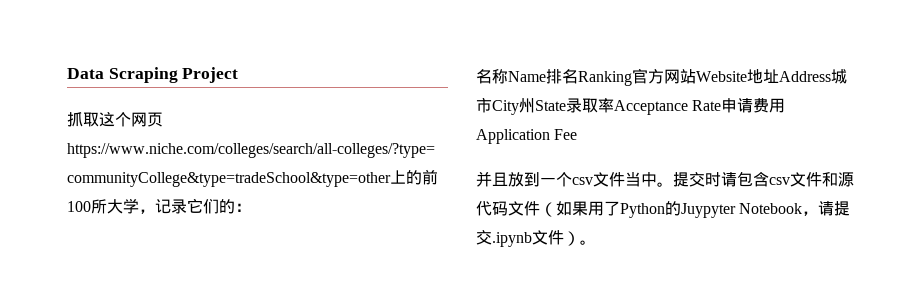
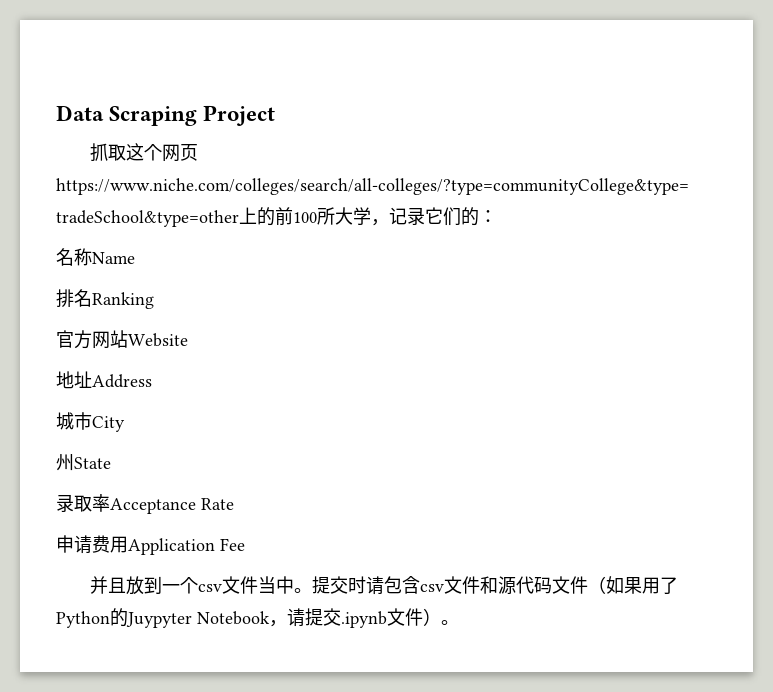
(546, 76) none -> (135, 258) //
(632, 78) none -> (154, 300) //
(747, 76) none -> (188, 340) //
(831, 76) none -> (152, 381) //
(519, 107) none -> (125, 424) //
(566, 105) none -> (111, 463) //
(722, 105) none -> (234, 504) //

